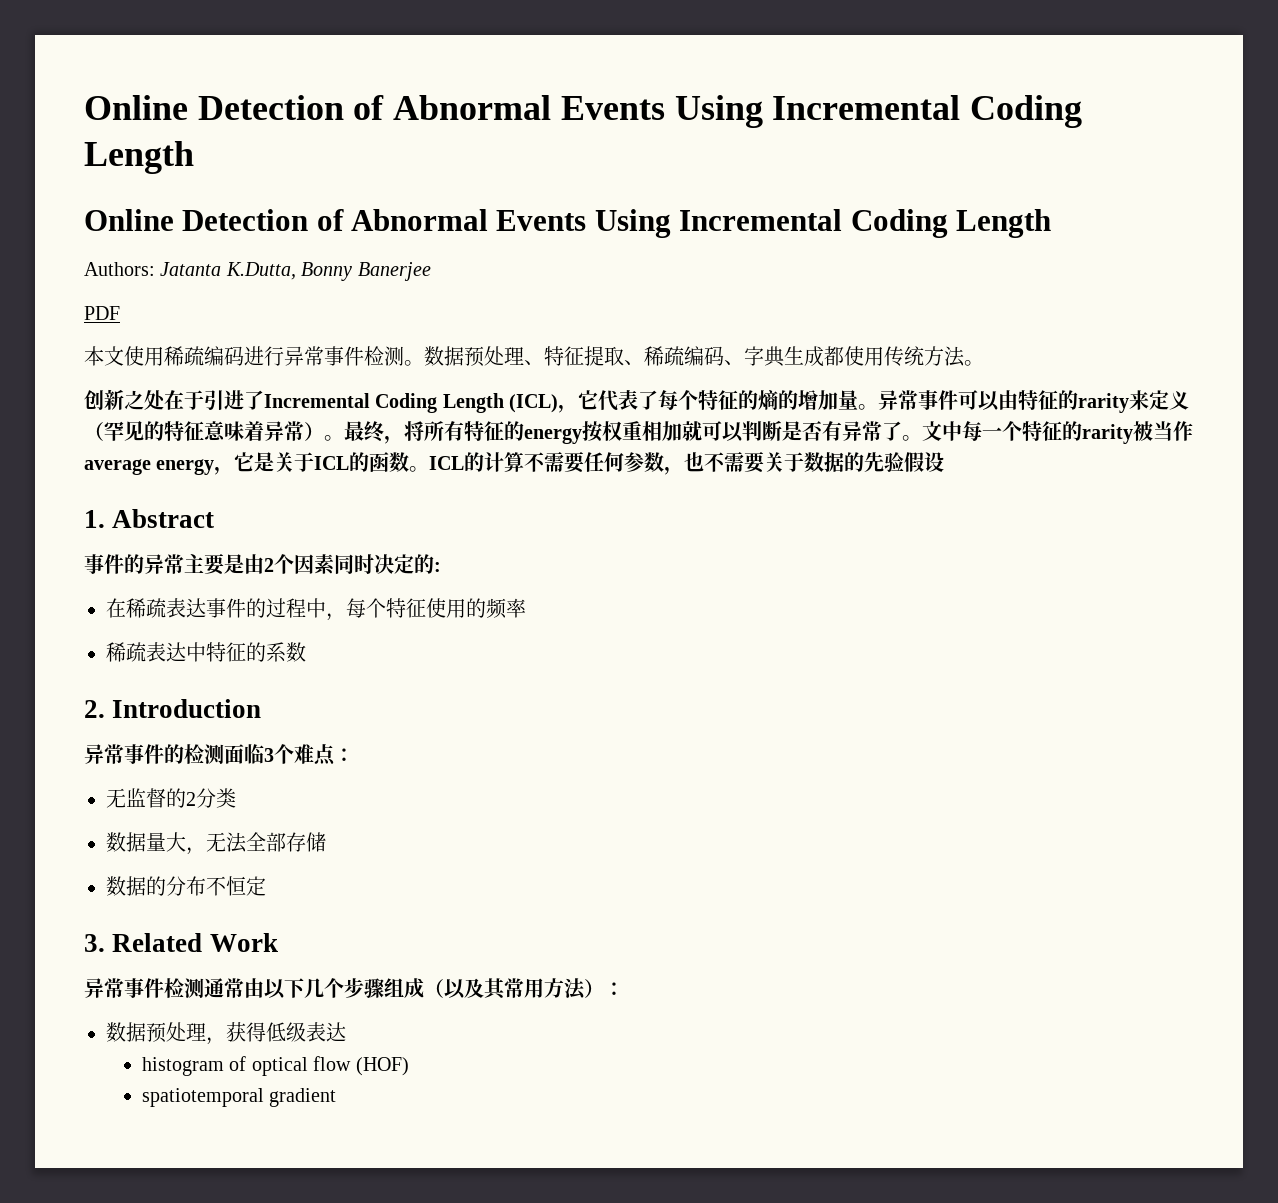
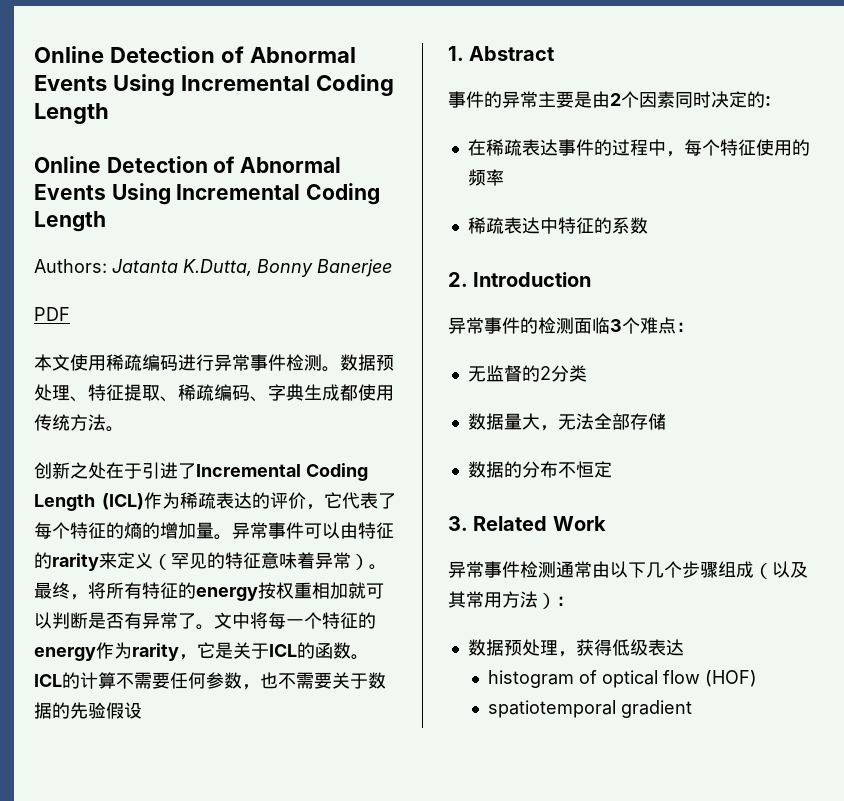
(559, 403) none -> [144,492,306,509] 作为稀疏表达的评价
(962, 431) none -> [250,612,268,629] 将
[1082,421,1193,444] [84,459,215,475] rarity被当作average energy -> [34,642,179,661] energy作为rarity

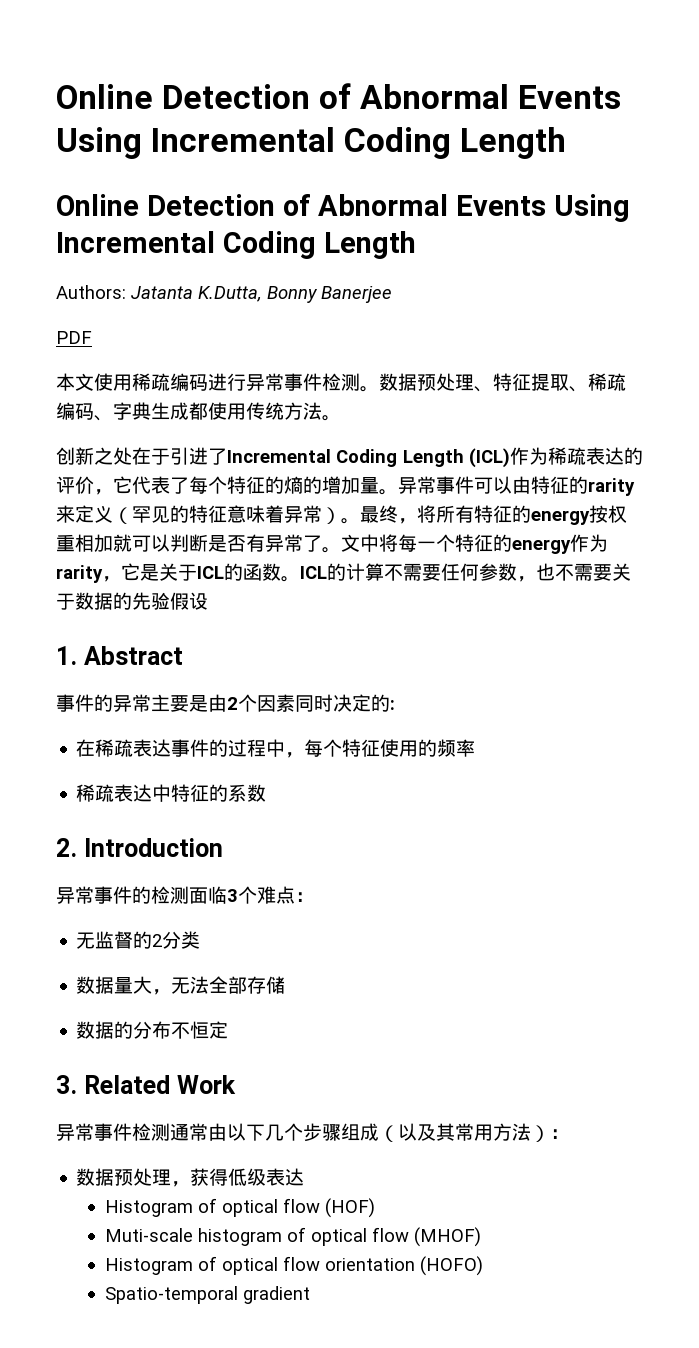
[488,670,575,688] histogram -> [104,1200,193,1217] Histogram
[488,700,617,718] spatiotemporal -> [104,1227,481,1247] [104,1256,483,1276] [104,1286,238,1304] Muti-scale histogram of optical flow (MHOF) // Histogram of optical flow orientation (HOFO) // Spatio-temporal

